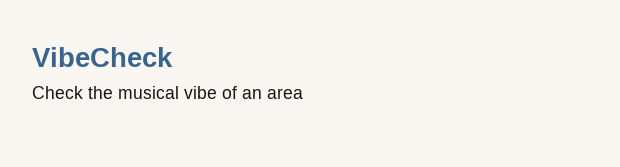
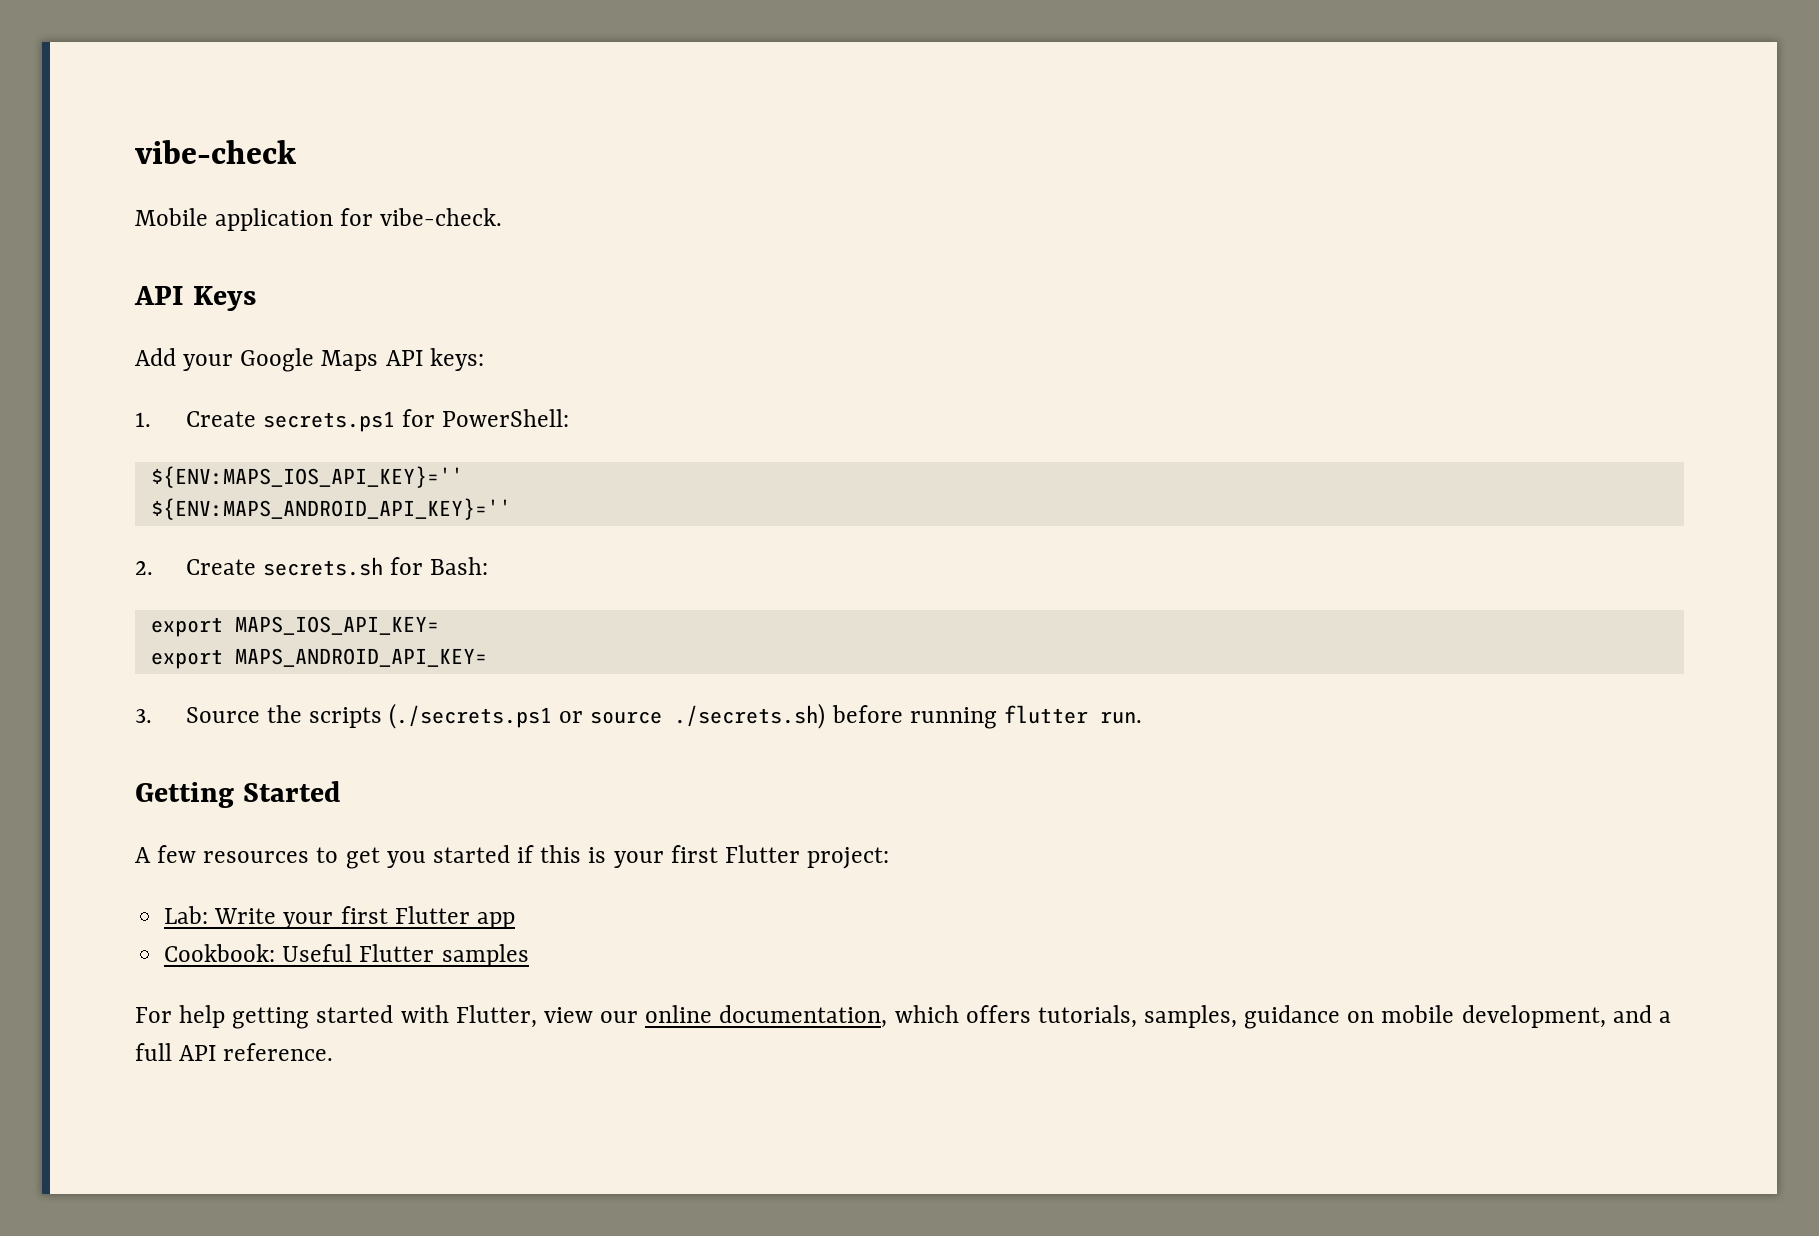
[32,47,173,67] [32,86,303,99] VibeCheck // Check the musical vibe of an area -> [135,140,296,164] [135,208,503,231] [134,286,256,311] [135,348,484,372] [135,409,570,432] [150,466,463,488] [150,498,511,520] [135,557,489,576] [150,616,439,637] [150,648,487,669] [135,703,1142,729] [135,781,341,808] [135,845,890,869] [164,906,515,929] [164,944,529,967] [135,1005,1671,1029] [135,1043,334,1061] vibe-check // Mobile application for vibe-check. // API Keys // Add your Google Maps API keys: // 1. Create secrets.ps1 for PowerShell: // ${ENV:MAPS_IOS_API_KEY}='' // ${ENV:MAPS_ANDROID_API_KEY}='' // 2. Create secrets.sh for Bash: // export MAPS_IOS_API_KEY= // export MAPS_ANDROID_API_KEY= // 3. Source the scripts (./secrets.ps1 or source ./secrets.sh) before running flutter run. // Getting Started // A few resources to get you started if this is your first Flutter project: // Lab: Write your first Flutter app // Cookbook: Useful Flutter samples // For help getting started with Flutter, view our online documentation, which offers tutorials, samples, guidance on mobile development, and a full API reference.

